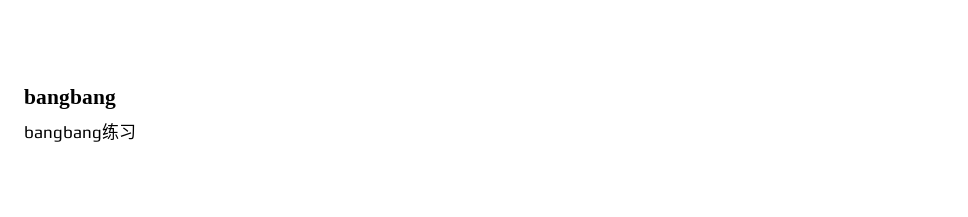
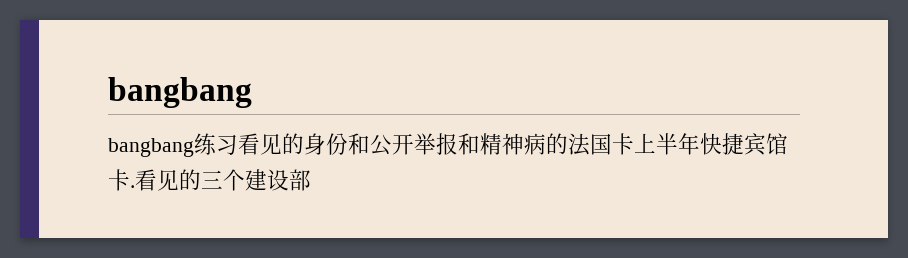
(136, 132) none -> [238,133,788,156] [108,169,311,191] 看见的身份和公开举报和精神病的法国卡上半年快捷宾馆卡.看见的三个建设部

